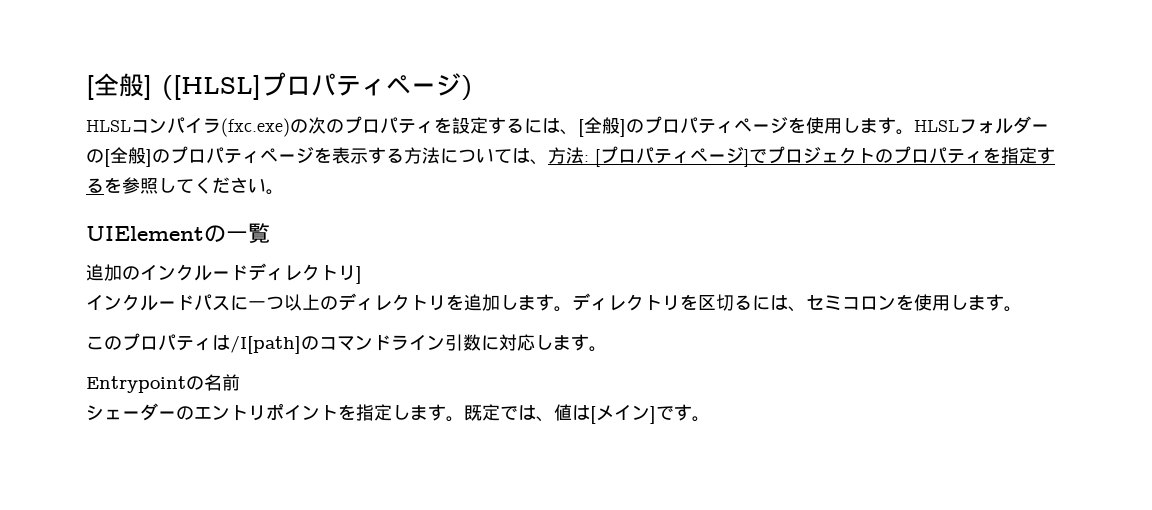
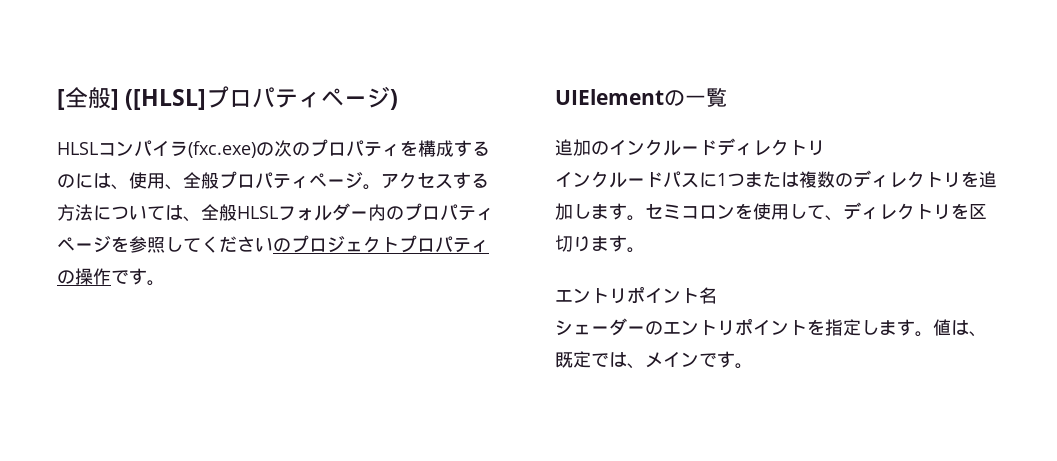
[452,116,1049,137] [86,146,1055,167] [86,177,266,194] 設定するには、[全般]のプロパティページを使用します。HLSLフォルダーの[全般]のプロパティページを表示する方法については、方法: [プロパティページ]でプロジェクトのプロパティを指定するを参照してください -> [418,140,490,157] [57,171,489,190] [57,203,494,222] [57,235,489,253] [57,268,147,285] 構成するのには、使用、全般プロパティページ。アクセスする方法については、全般HLSLフォルダー内のプロパティページを参照してくださいのプロジェクトプロパティの操作です
[356,266,362,284] ] -> (825, 148) none
[248,294,320,311] 一つ以上 -> [717,171,835,188] 1つまたは複数
(572, 309) none -> [645,203,843,221] セミコロンを使用して、
[734,294,1022,312] [86,333,607,354] [86,376,204,393] るには、セミコロンを使用します。 // このプロパティは/I[path]のコマンドライン引数に対応します。 // Entrypointの -> [573,235,645,253] [555,286,699,304] ります。 // エントリポイント
[222,374,240,391] 前 -> (717, 295) none
(464, 419) none -> [933,319,987,337] 値は、
[554,404,656,424] 値は[メイン] -> [645,351,699,368] メイン

